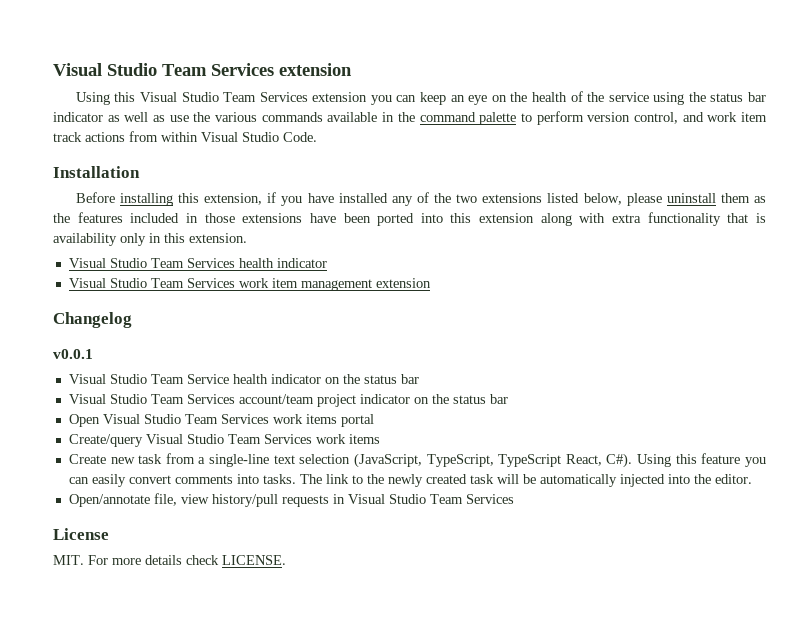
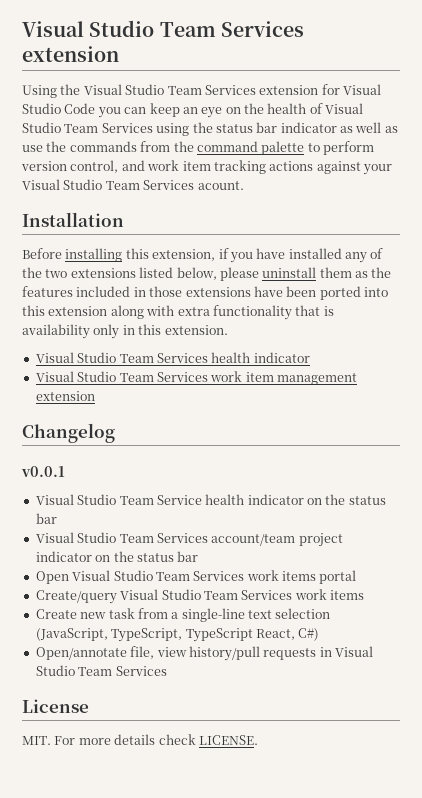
[114,92,368,102] this Visual Studio Team Services extension -> [60,84,381,95] [22,103,96,114] the Visual Studio Team Services extension for Visual Studio Code
[587,92,649,102] the service -> [325,103,364,114] [22,122,153,133] Visual Studio Team Services
[215,112,395,122] various commands available in -> [69,141,171,152] commands from
[53,131,317,142] track actions from within Visual Studio Code. -> [213,160,392,175] [22,179,244,190] tracking actions against your Visual Studio Team Services acount.
[606,453,766,468] [68,474,752,487] C#). Using this feature you can easily convert comments into tasks. The link to the newly created task will be automatically injected into the editor. -> [298,628,320,641] C#)

